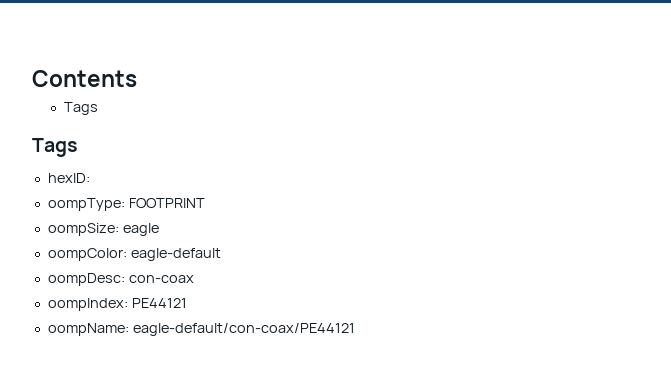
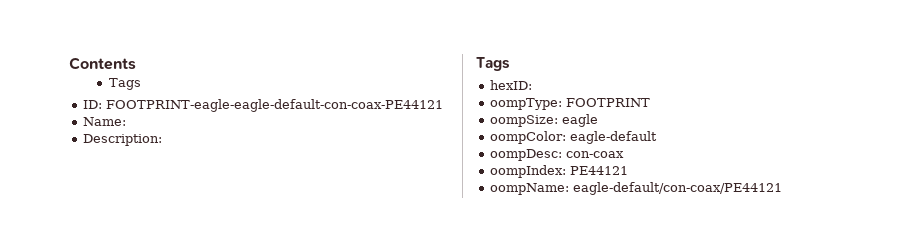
(98, 108) none -> [83,99,444,112] [83,117,127,126] [83,134,163,146] // ID: FOOTPRINT-eagle-eagle-default-con-coax-PE44121 // Name: // Description:

